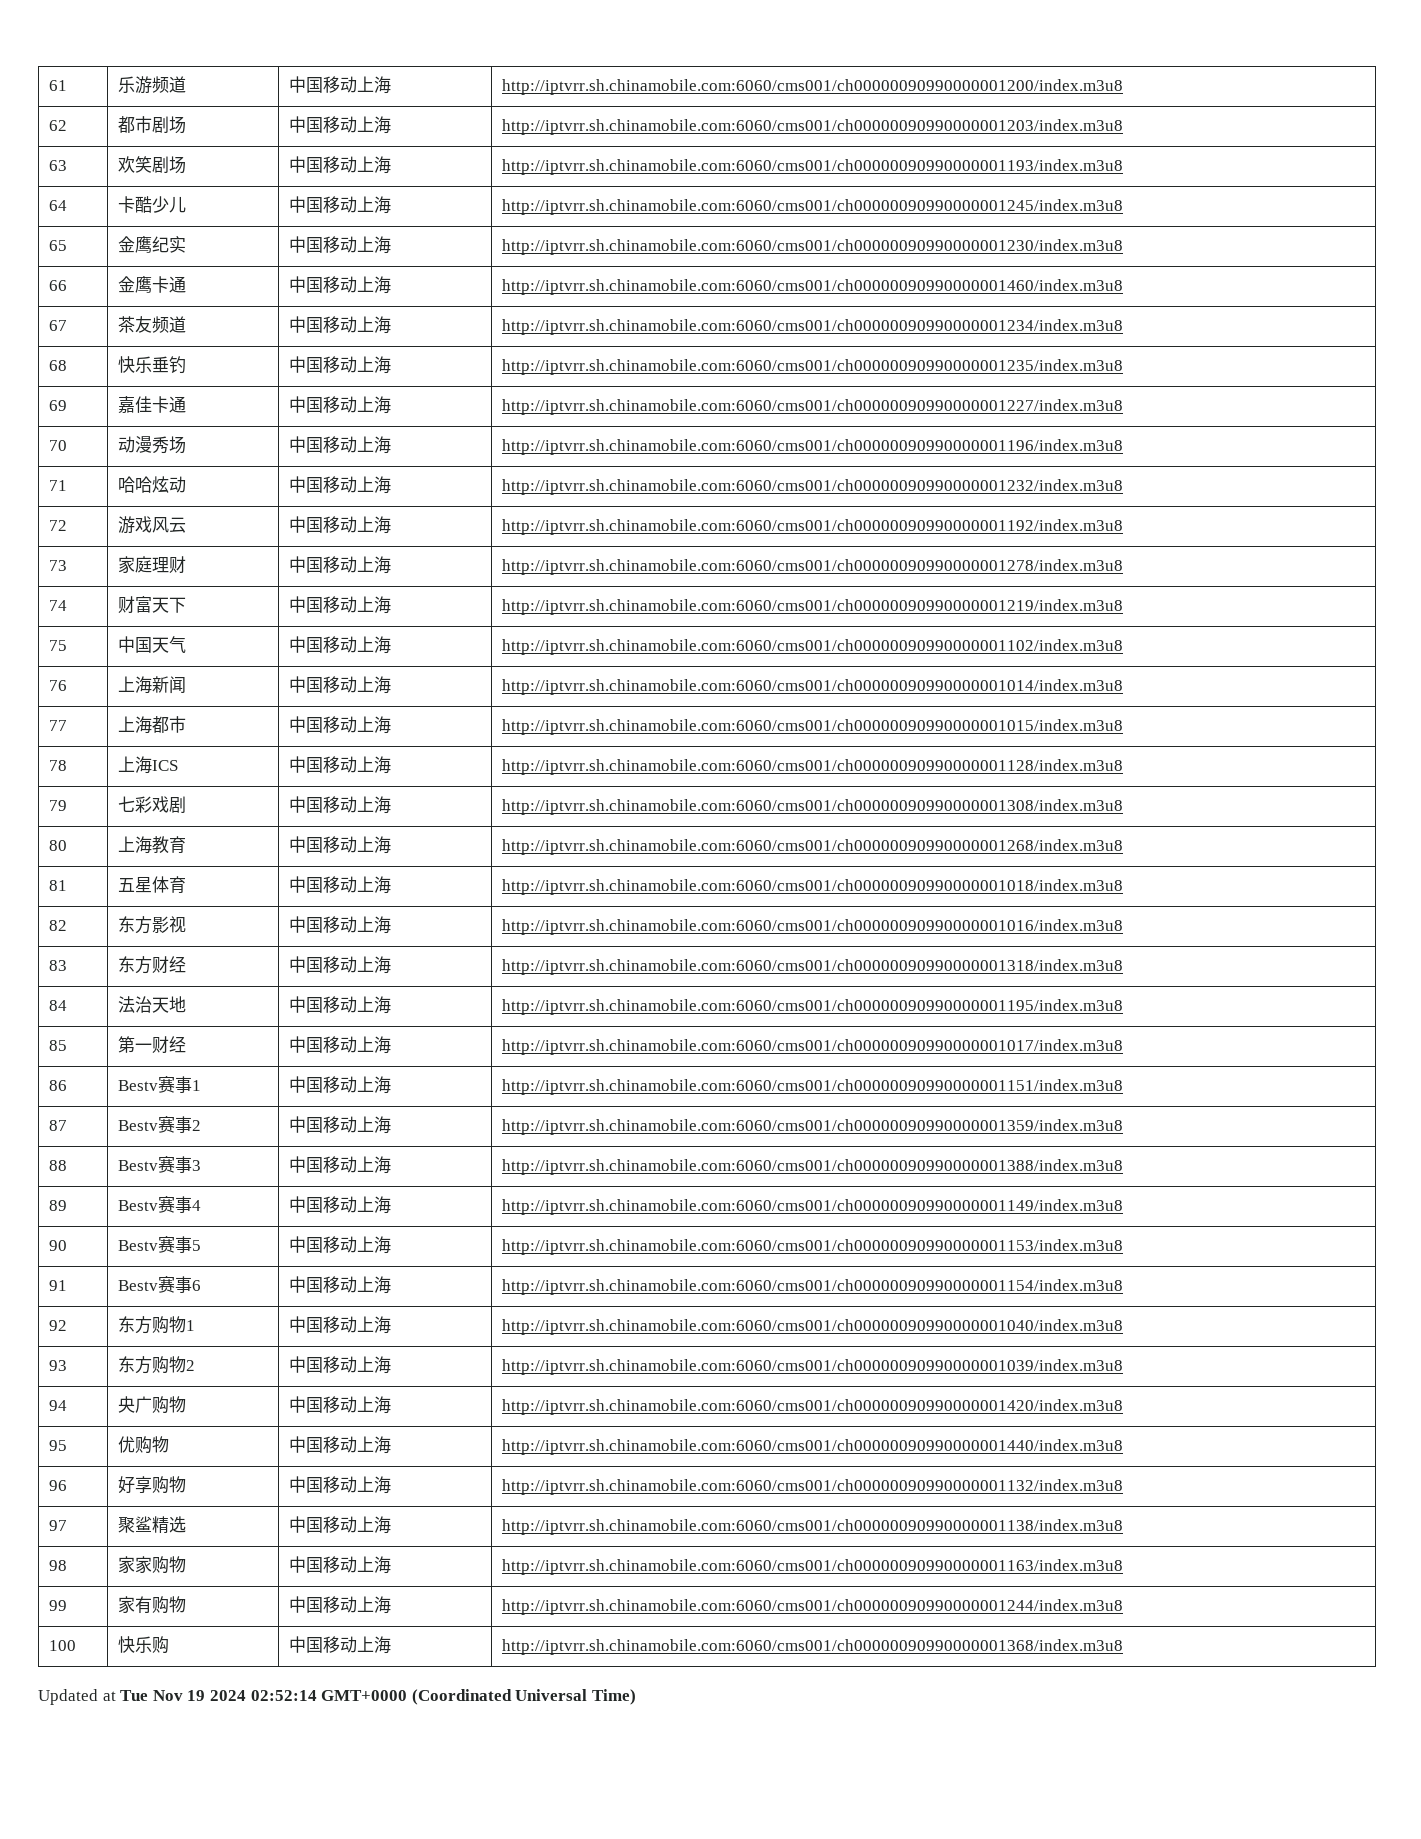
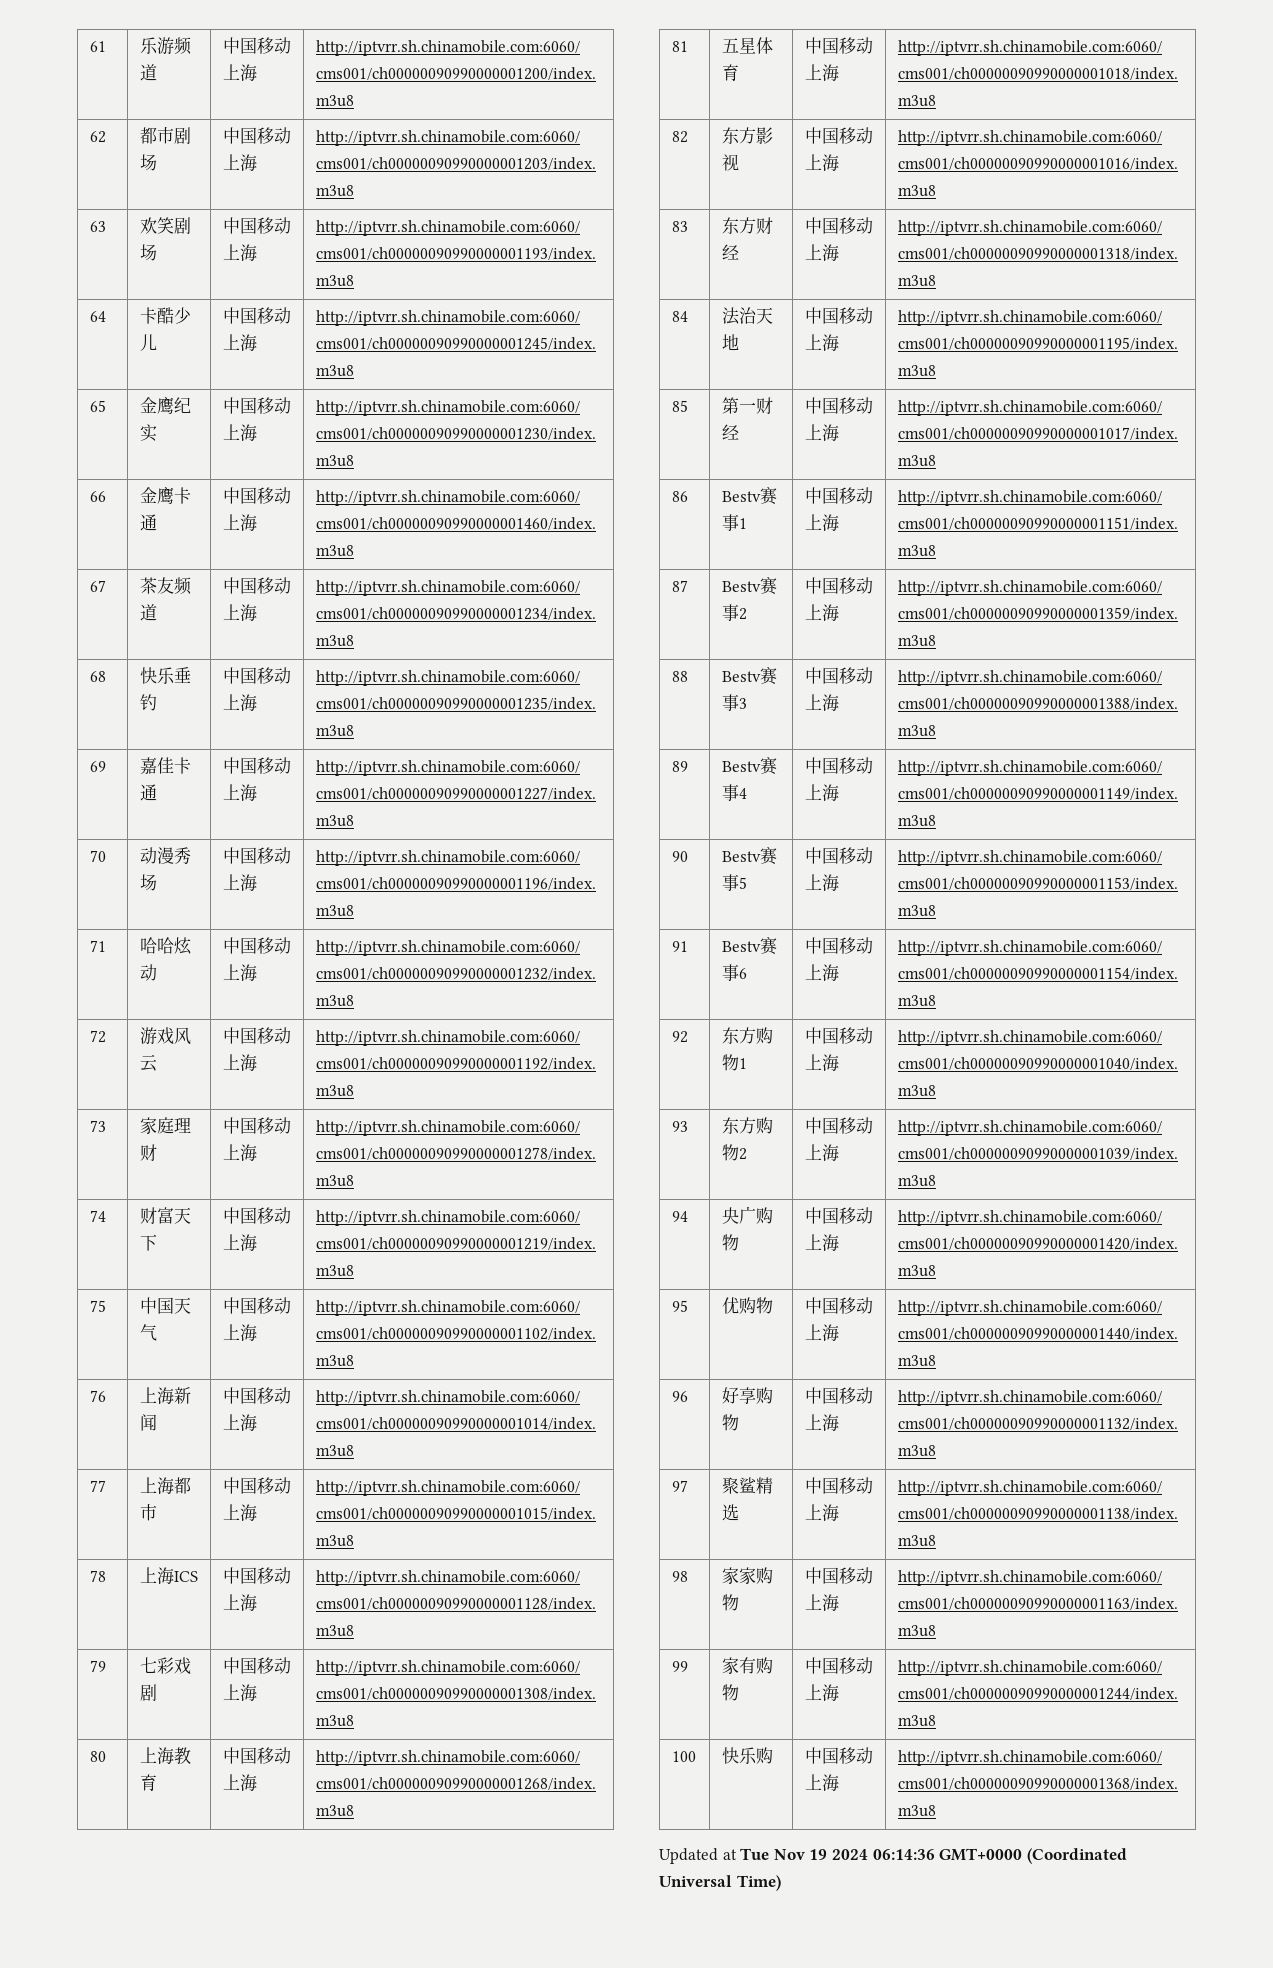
[250,1690,317,1701] 02:52:14 -> [872,1849,935,1860] 06:14:36

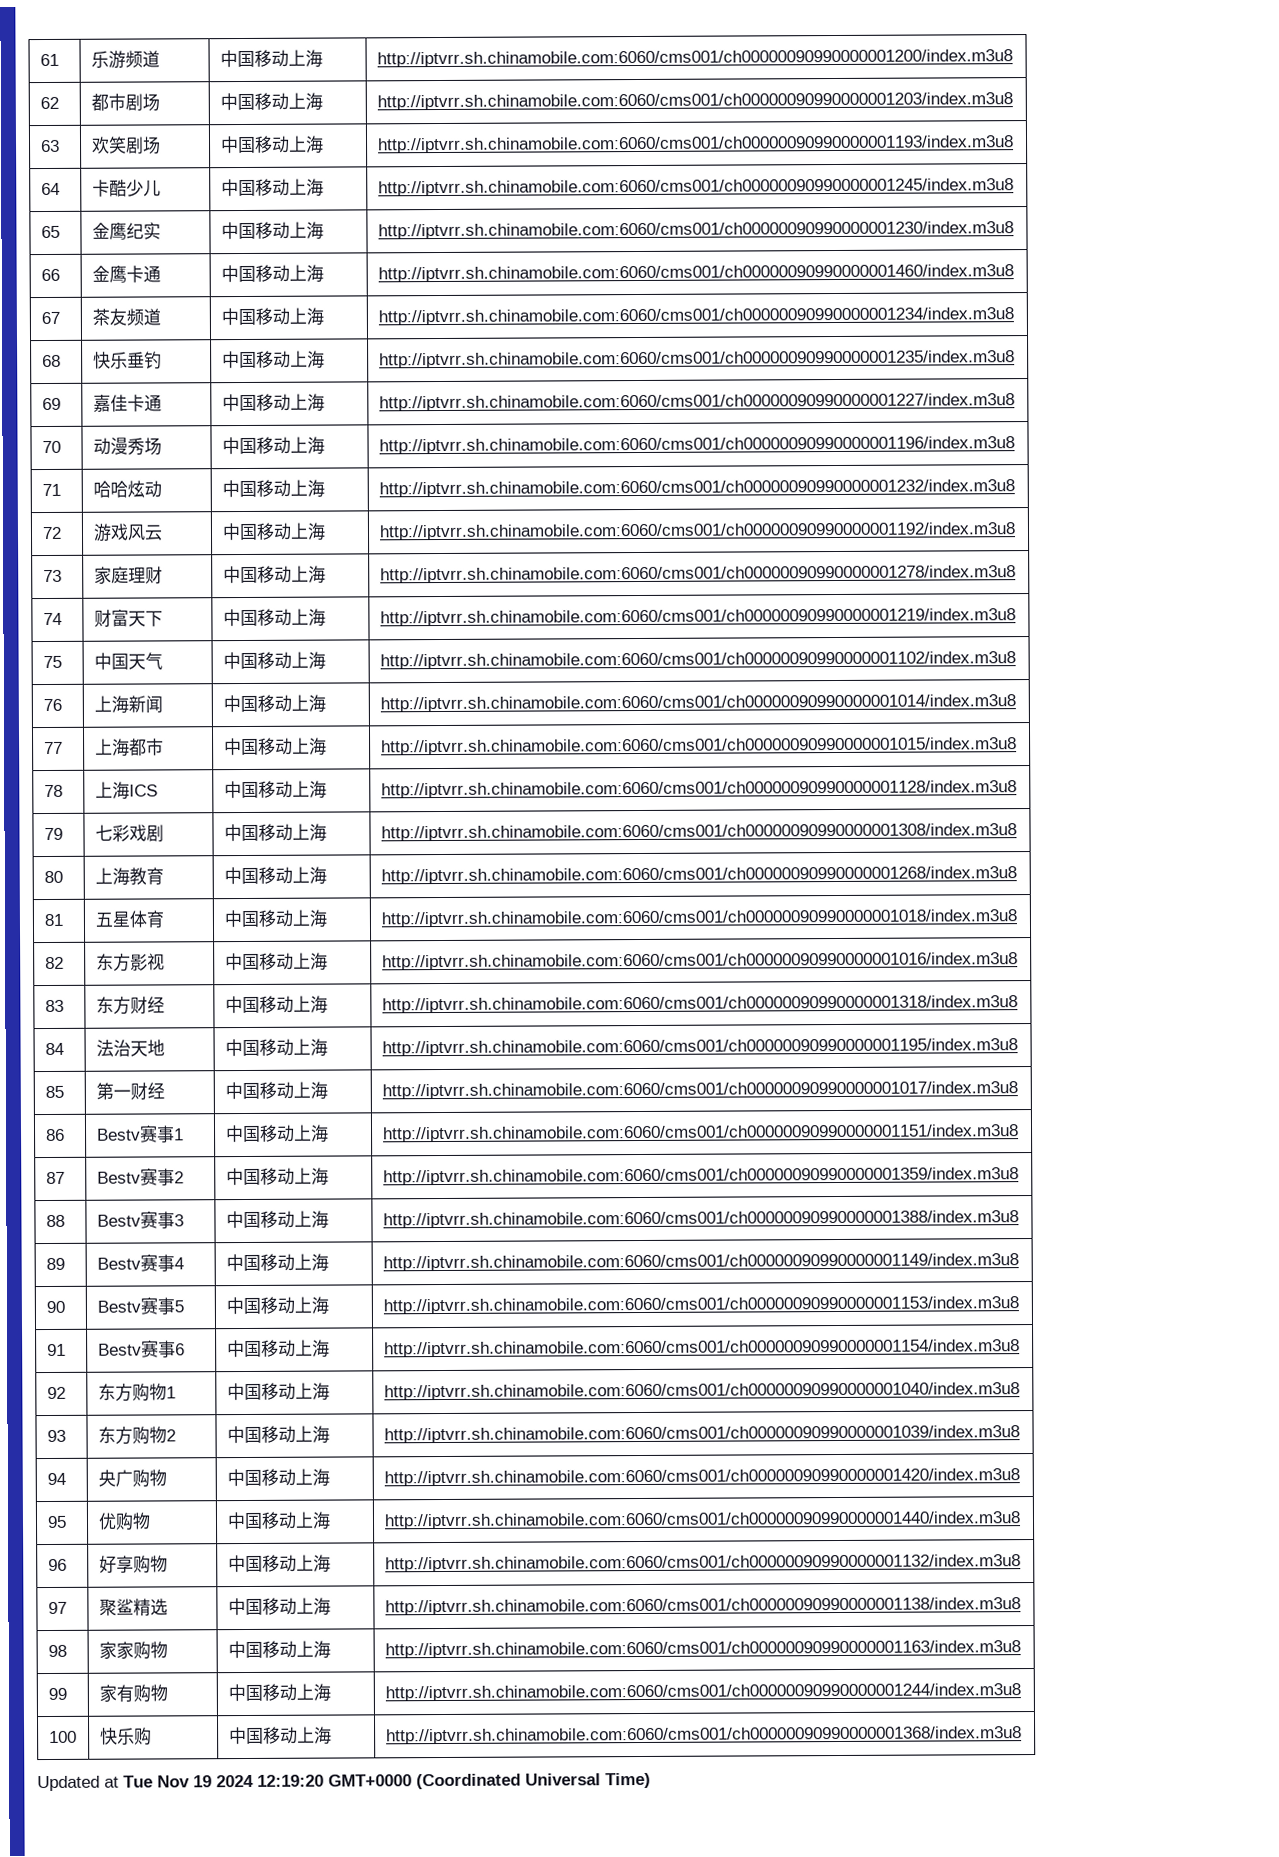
[872,1849,935,1860] 06:14:36 -> [257,1774,324,1787] 12:19:20

